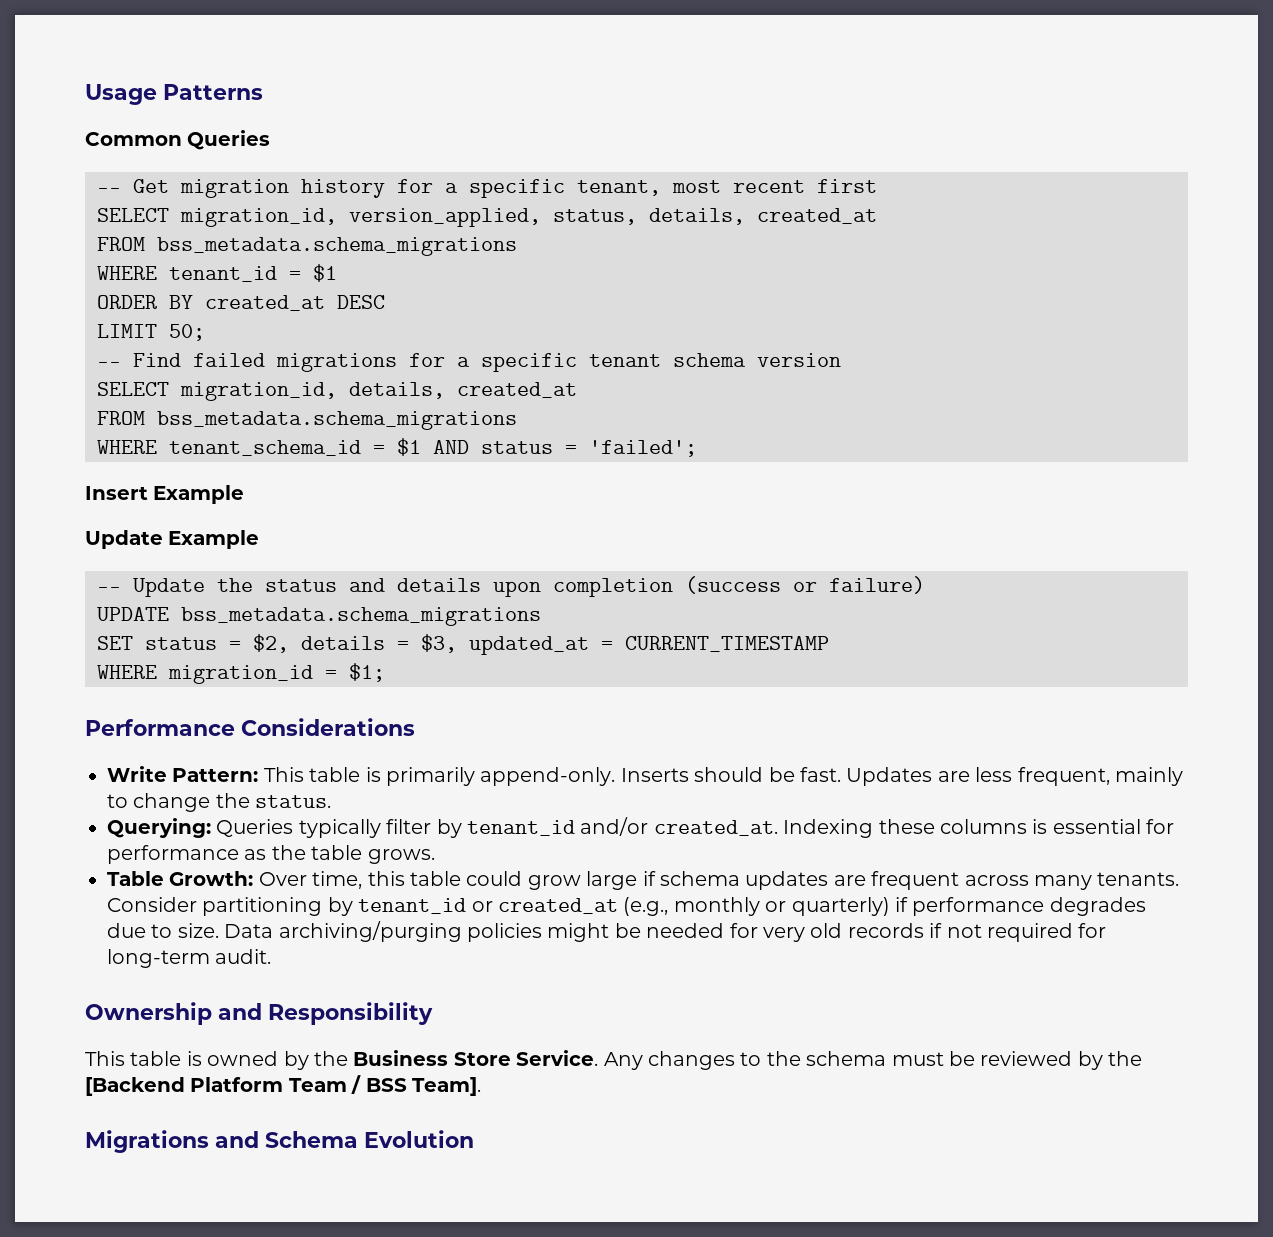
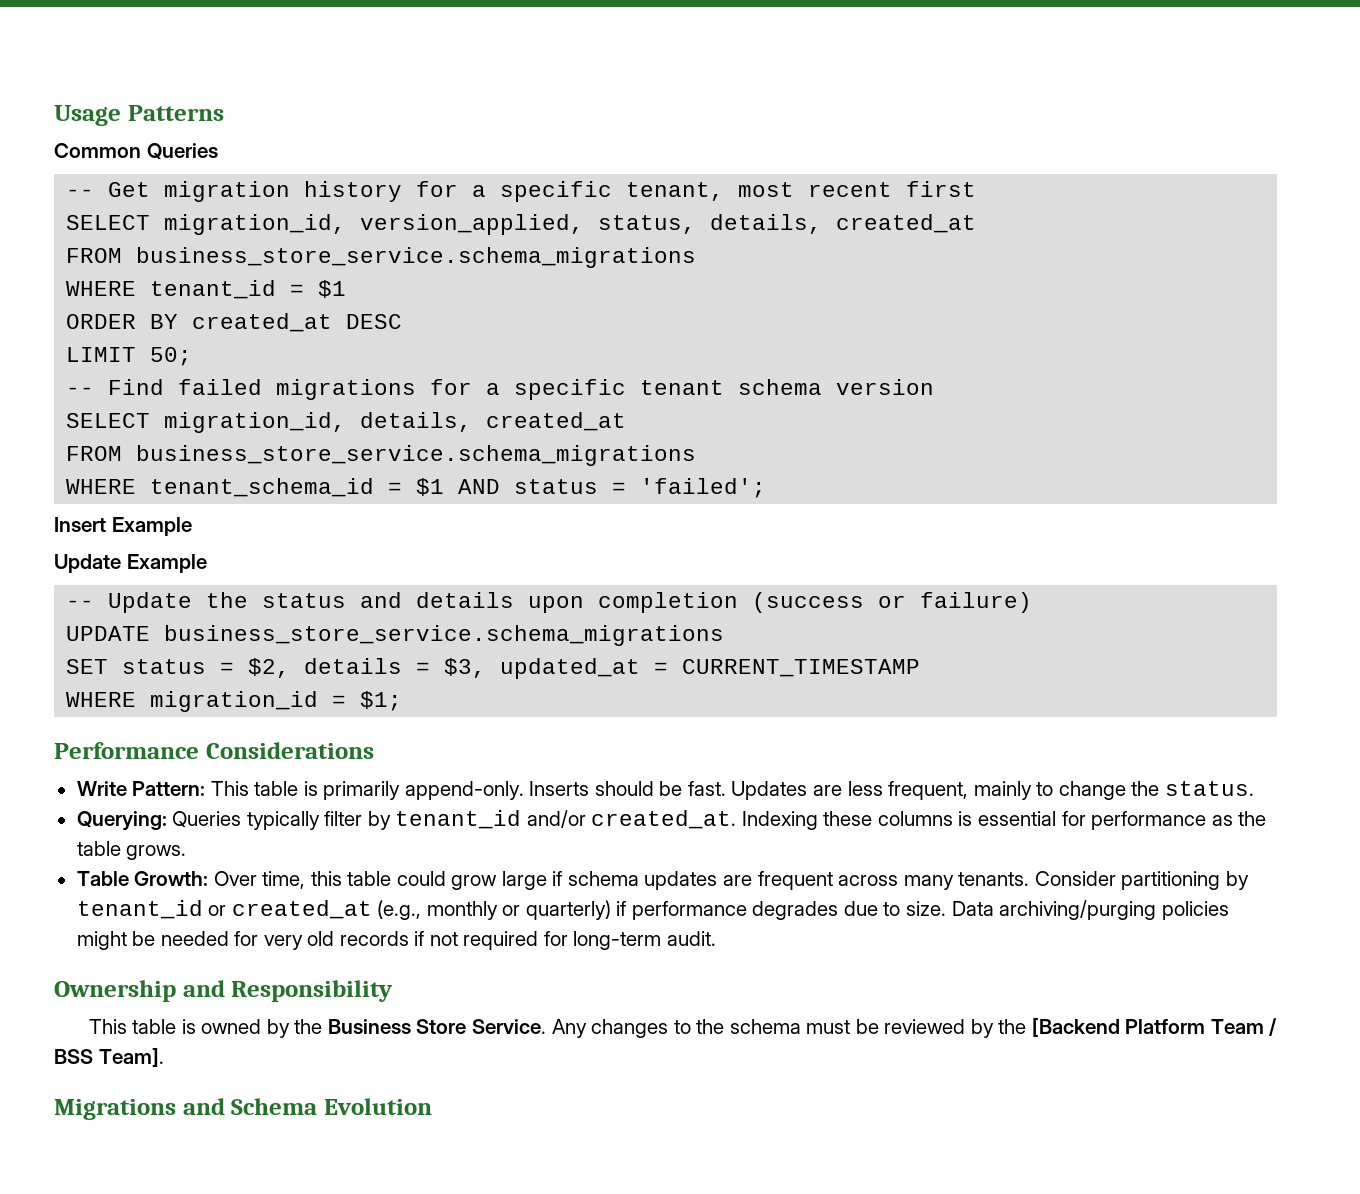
[157,237,517,256] bss_metadata.schema_migrations -> [136,247,697,268] business_store_service.schema_migrations
[157,411,517,430] bss_metadata.schema_migrations -> [136,445,697,466] business_store_service.schema_migrations
[181,607,541,626] bss_metadata.schema_migrations -> [164,625,725,646] business_store_service.schema_migrations

